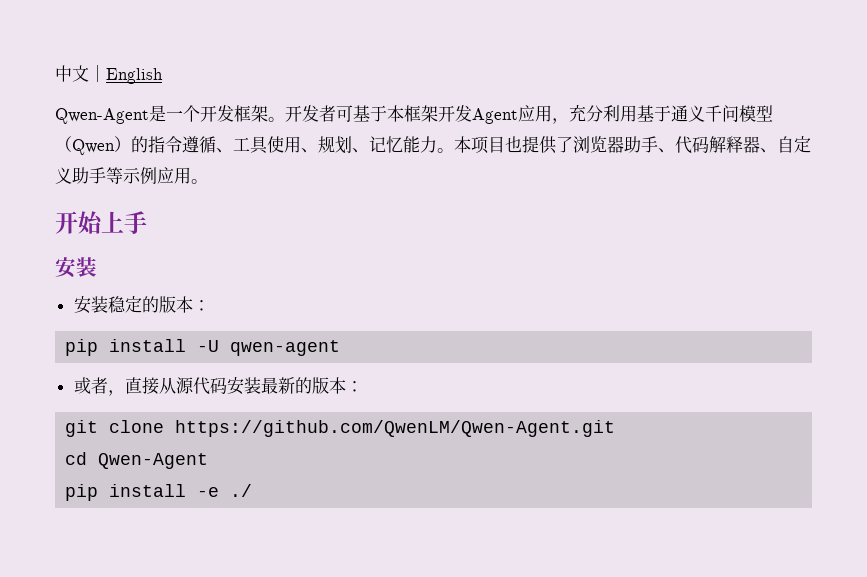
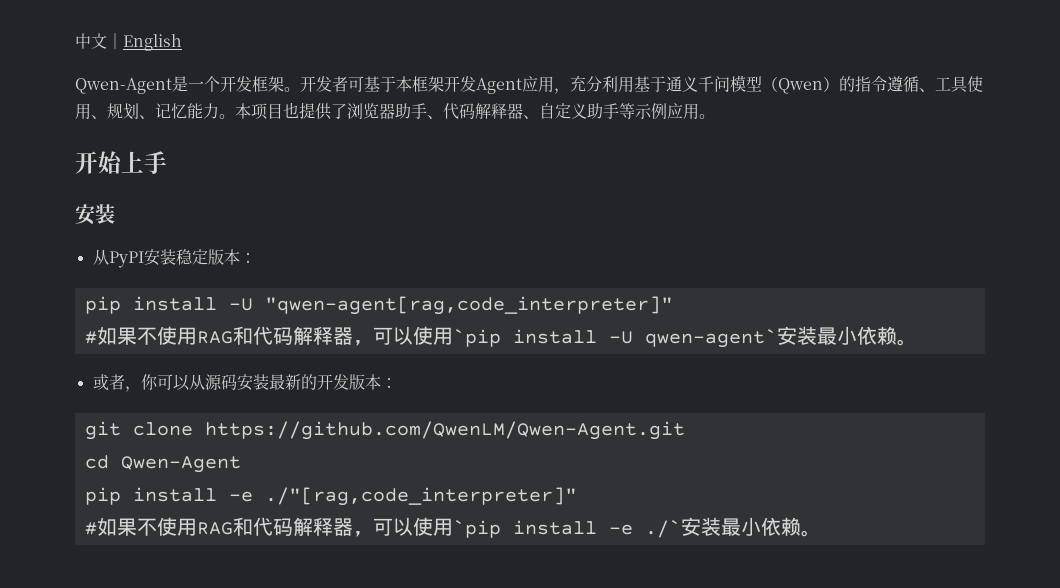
(97, 267) none -> [92,249,144,268] 从PyPI
[141,296,159,313] 的 -> (208, 257) none
[230,340,341,356] qwen-agent -> [264,296,673,315] [84,326,917,348] "qwen-agent[rag,code_interpreter]" // #如果不使用RAG和代码解释器，可以使用`pip install -U qwen-agent`安装最小依赖。
[124,377,210,395] 直接从源代 -> [140,374,222,391] 你可以从源
(312, 385) none -> [316,374,349,390] 开发
[230,484,253,497] ./ -> [264,487,577,506] [84,517,821,538] ./"[rag,code_interpreter]" // #如果不使用RAG和代码解释器，可以使用`pip install -e ./`安装最小依赖。

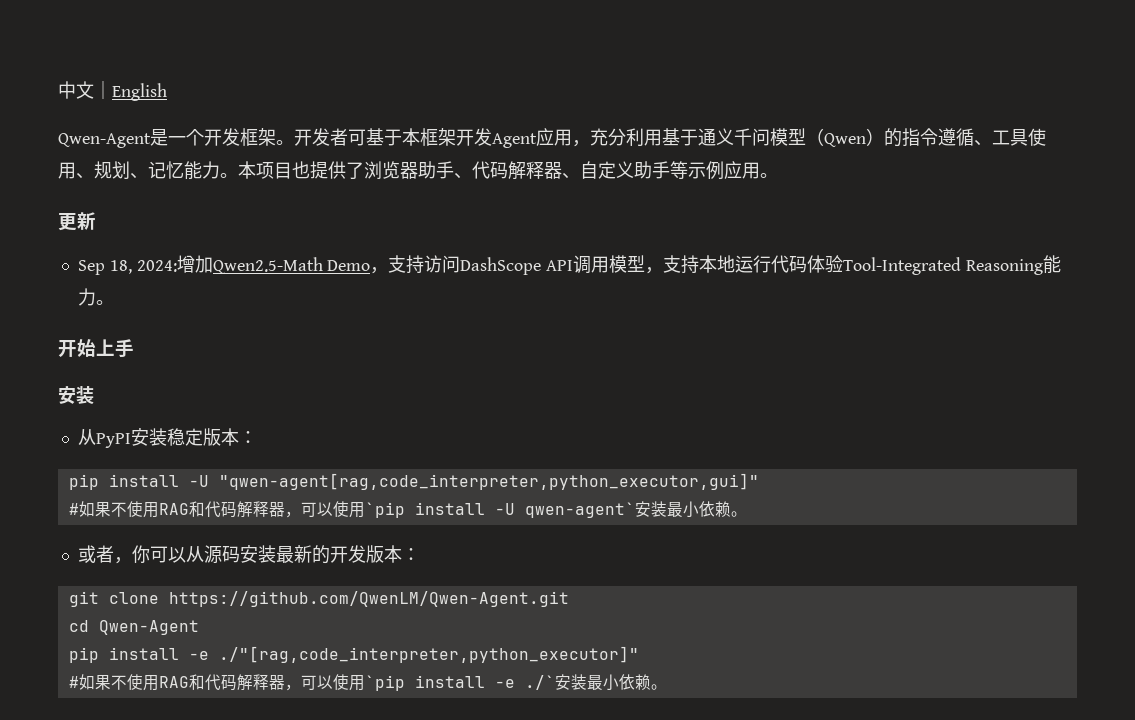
(715, 116) none -> [58,212,96,231] [77,255,1062,275] [77,288,114,306] // 更新 // Sep 18, 2024:增加Qwen2.5-Math Demo，支持访问DashScope API调用模型，支持本地运行代码体验Tool-Integrated Reasoning能力。
[264,296,673,315] "qwen-agent[rag,code_interpreter]" -> [218,473,759,490] "qwen-agent[rag,code_interpreter,python_executor,gui]"
[264,487,577,506] ./"[rag,code_interpreter]" -> [218,646,639,663] ./"[rag,code_interpreter,python_executor]"

